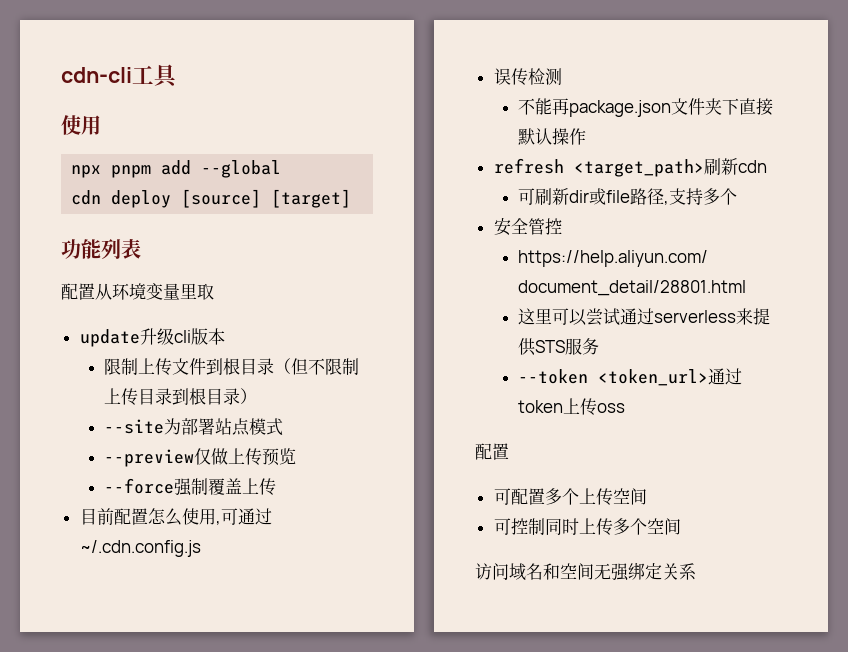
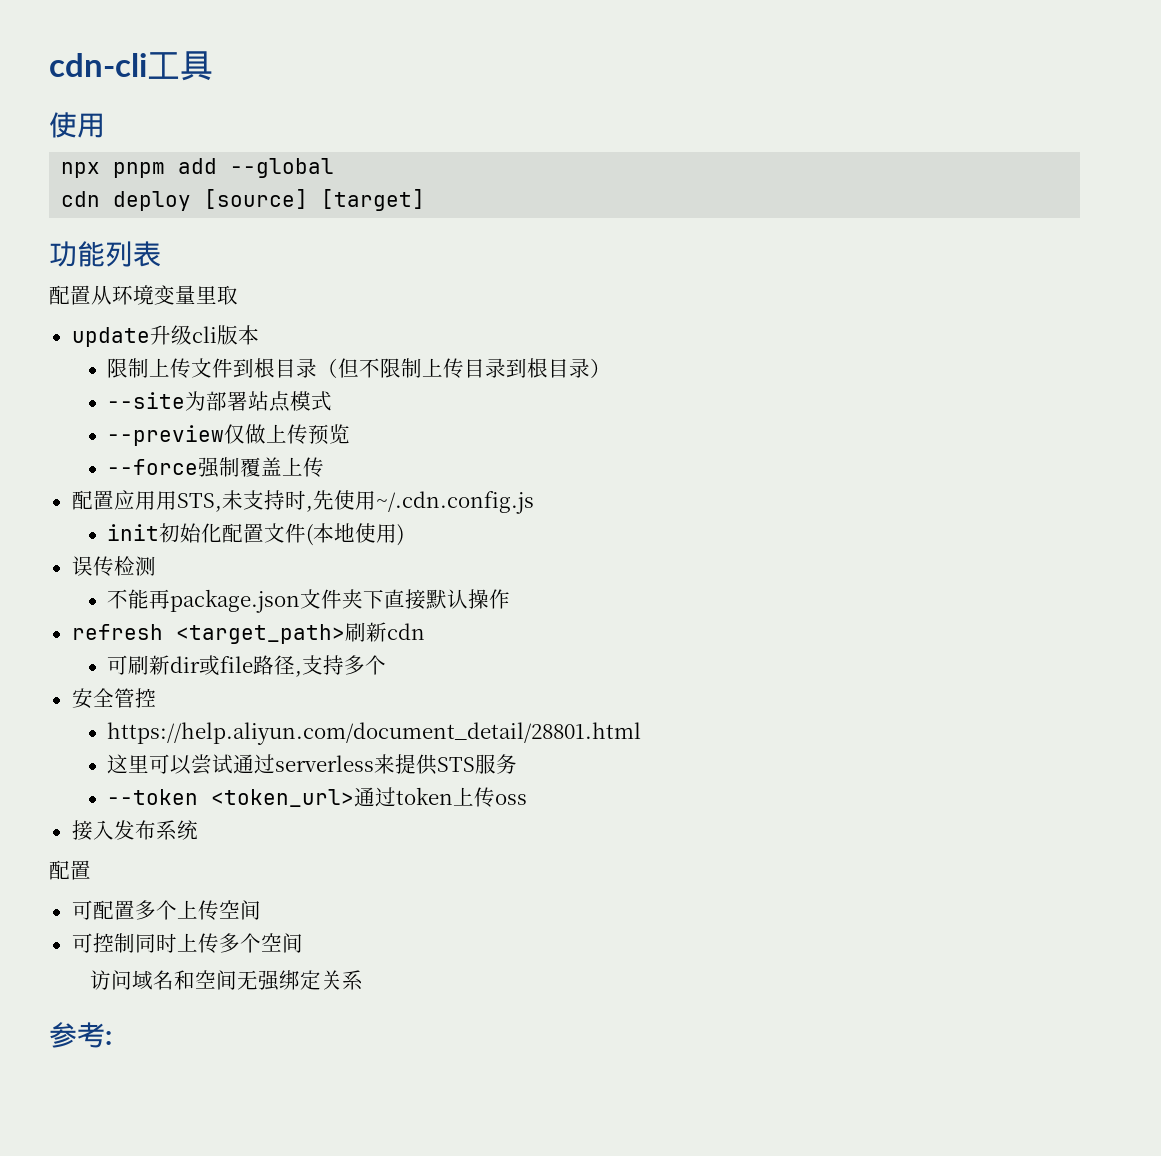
[79,508,272,526] [79,540,201,557] 目前配置怎么使用,可通过~/.cdn.config.js -> [71,490,534,514] [107,523,405,546] 配置应用用STS,未支持时,先使用~/.cdn.config.js // init初始化配置文件(本地使用)
(626, 408) none -> [71,820,198,841] // 接入发布系统
(696, 571) none -> [49,1022,112,1048] // 参考:

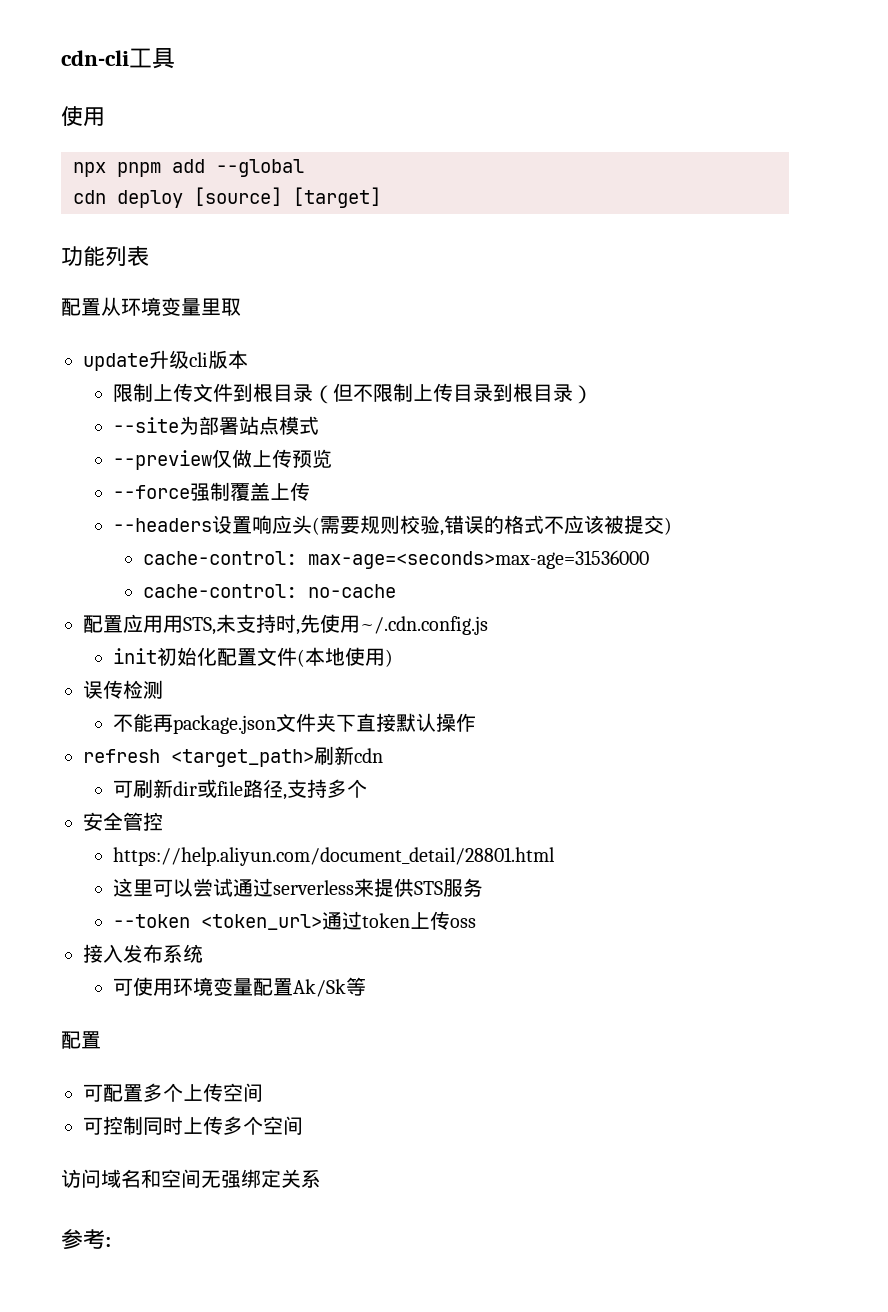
(325, 467) none -> [113,515,673,536] [143,550,650,569] [143,584,397,598] // --headers设置响应头(需要规则校验,错误的格式不应该被提交) // cache-control: max-age=<seconds>max-age=31536000 // cache-control: no-cache
(198, 830) none -> [113,977,367,997] // 可使用环境变量配置Ak/Sk等

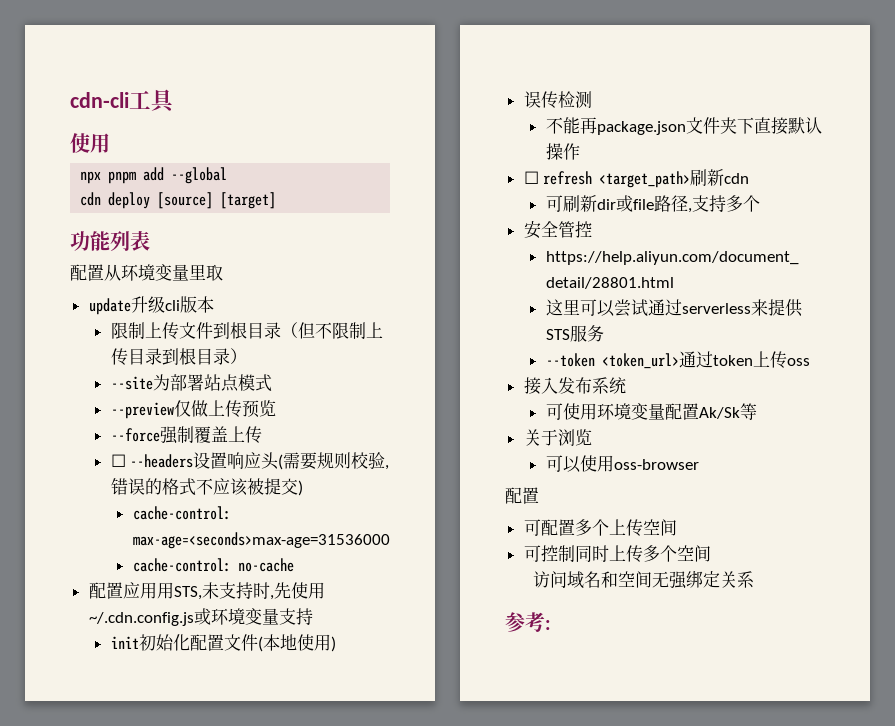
(311, 491) none -> [110,454,126,467] ☐
(488, 625) none -> [193,608,313,625] 或环境变量支持
(477, 722) none -> [523,171,539,184] ☐
(367, 986) none -> [523,429,592,446] [545,455,699,473] // 关于浏览 // 可以使用oss-browser

